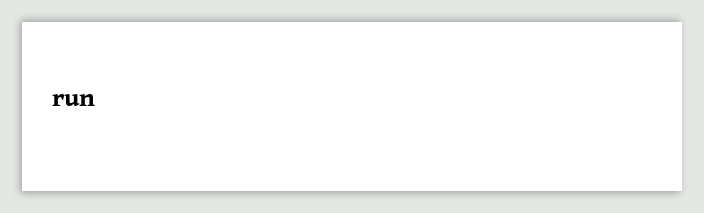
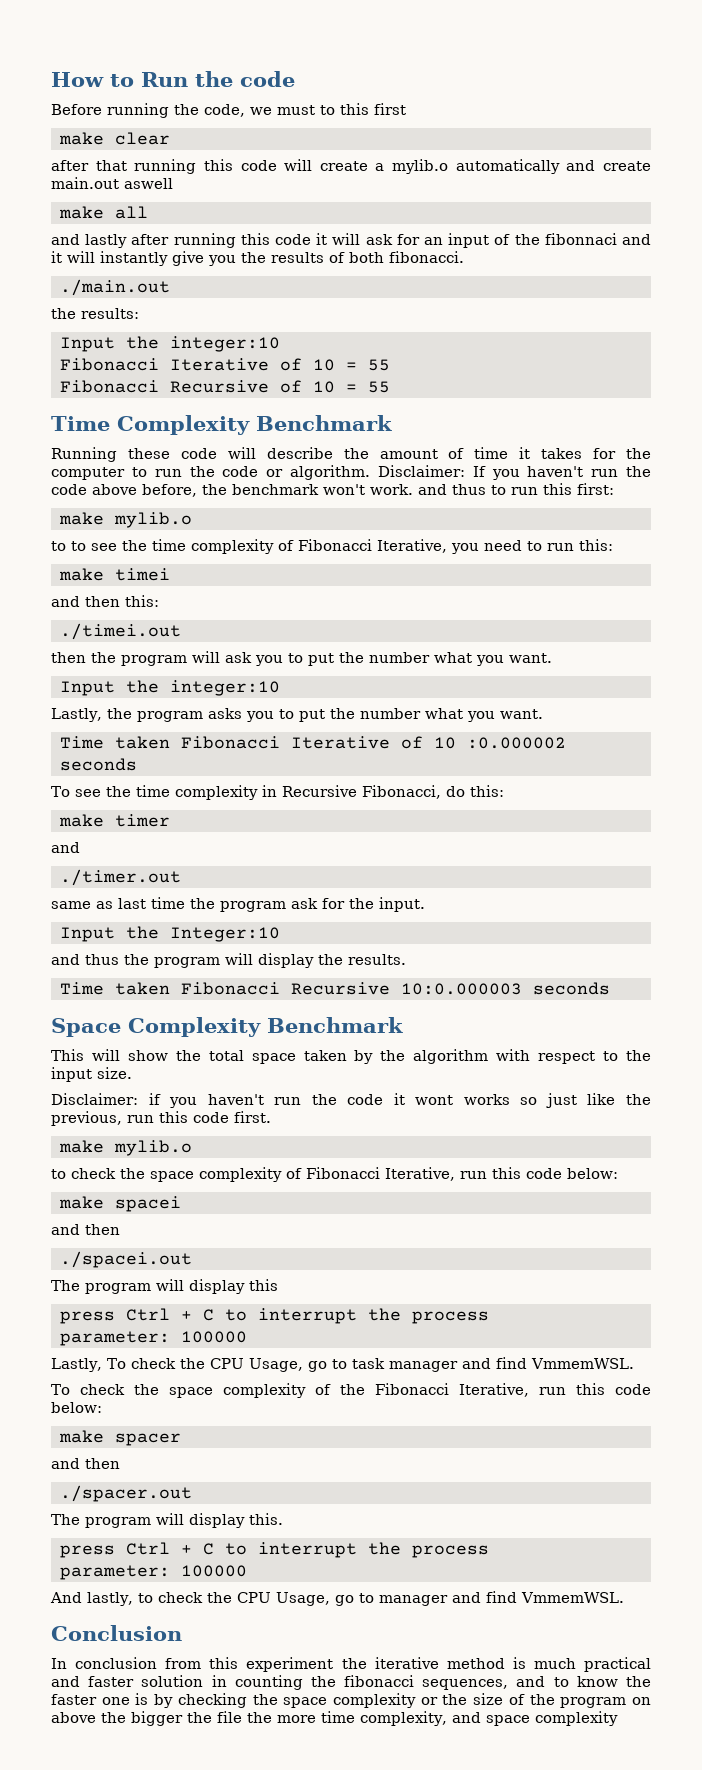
[52,94,95,106] run -> [51,71,295,87] [51,103,406,118] [58,132,170,145] [51,159,651,174] [51,177,173,189] [58,206,148,219] [51,233,651,248] [51,251,464,266] [59,279,170,296] [51,308,139,319] [59,336,280,352] [59,358,390,371] [59,380,390,393] [51,415,392,435] [51,447,651,462] [51,465,651,480] [51,483,614,497] [58,512,192,528] [51,539,613,554] [58,568,170,581] [51,595,159,607] [59,623,181,640] [51,651,552,666] [59,680,280,696] [51,708,543,722] [59,736,566,749] [59,758,137,771] [51,785,504,800] [58,814,170,827] [51,842,80,853] [59,869,181,886] [51,897,425,912] [59,926,280,942] [51,953,406,968] [59,982,610,995] [51,1017,403,1037] [51,1049,651,1064] [51,1067,132,1082] [51,1093,651,1108] [51,1111,271,1126] [58,1140,192,1156] [51,1167,618,1182] [58,1196,181,1212] [51,1224,120,1235] [59,1251,192,1268] [51,1279,278,1294] [59,1308,489,1324] [59,1331,247,1346] [51,1357,634,1372] [51,1383,651,1398] [51,1402,102,1413] [58,1430,181,1446] [51,1458,120,1469] [59,1485,192,1502] [51,1513,283,1528] [59,1542,489,1558] [59,1565,247,1580] [50,1591,624,1606] [51,1625,182,1641] [51,1657,652,1672] [51,1675,651,1690] [51,1693,651,1708] [51,1711,618,1726] How to Run the code // Before running the code, we must to this first // make clear // after that running this code will create a mylib.o automatically and create main.out aswell // make all // and lastly after running this code it will ask for an input of the fibonnaci and it will instantly give you the results of both fibonacci. // ./main.out // the results: // Input the integer:10 // Fibonacci Iterative of 10 = 55 // Fibonacci Recursive of 10 = 55 // Time Complexity Benchmark // Running these code will describe the amount of time it takes for the computer to run the code or algorithm. Disclaimer: If you haven't run the code above before, the benchmark won't work. and thus to run this first: // make mylib.o // to to see the time complexity of Fibonacci Iterative, you need to run this: // make timei // and then this: // ./timei.out // then the program will ask you to put the number what you want. // Input the integer:10 // Lastly, the program asks you to put the number what you want. // Time taken Fibonacci Iterative of 10 :0.000002 seconds // To see the time complexity in Recursive Fibonacci, do this: // make timer // and // ./timer.out // same as last time the program ask for the input. // Input the Integer:10 // and thus the program will display the results. // Time taken Fibonacci Recursive 10:0.000003 seconds // Space Complexity Benchmark // This will show the total space taken by the algorithm with respect to the input size. // Disclaimer: if you haven't run the code it wont works so just like the previous, run this code first. // make mylib.o // to check the space complexity of Fibonacci Iterative, run this code below: // make spacei // and then // ./spacei.out // The program will display this // press Ctrl + C to interrupt the process // parameter: 100000 // Lastly, To check the CPU Usage, go to task manager and find VmmemWSL. // To check the space complexity of the Fibonacci Iterative, run this code below: // make spacer // and then // ./spacer.out // The program will display this. // press Ctrl + C to interrupt the process // parameter: 100000 // And lastly, to check the CPU Usage, go to manager and find VmmemWSL. // Conclusion // In conclusion from this experiment the iterative method is much practical and faster solution in counting the fibonacci sequences, and to know the faster one is by checking the space complexity or the size of the program on above the bigger the file the more time complexity, and space complexity

